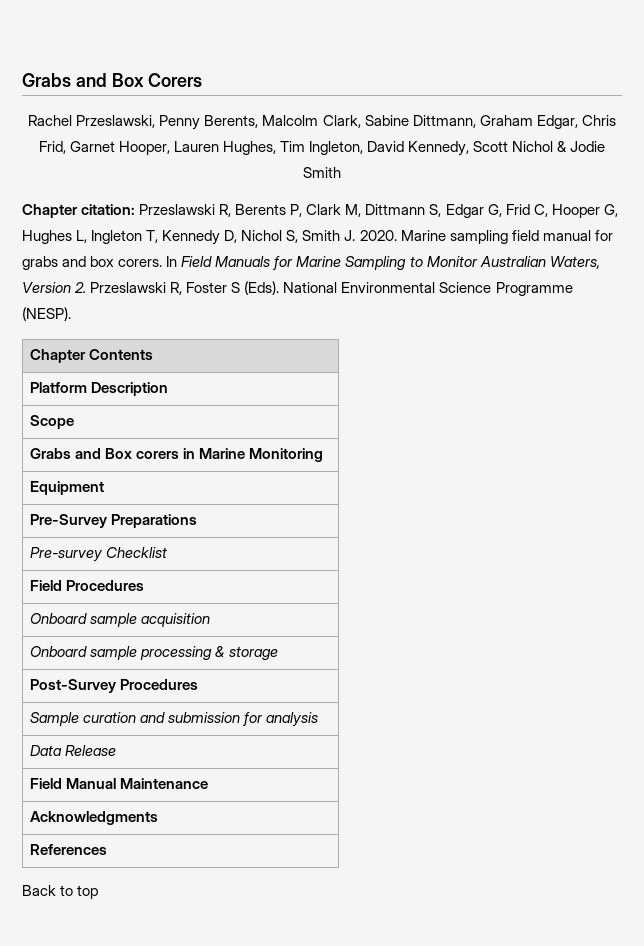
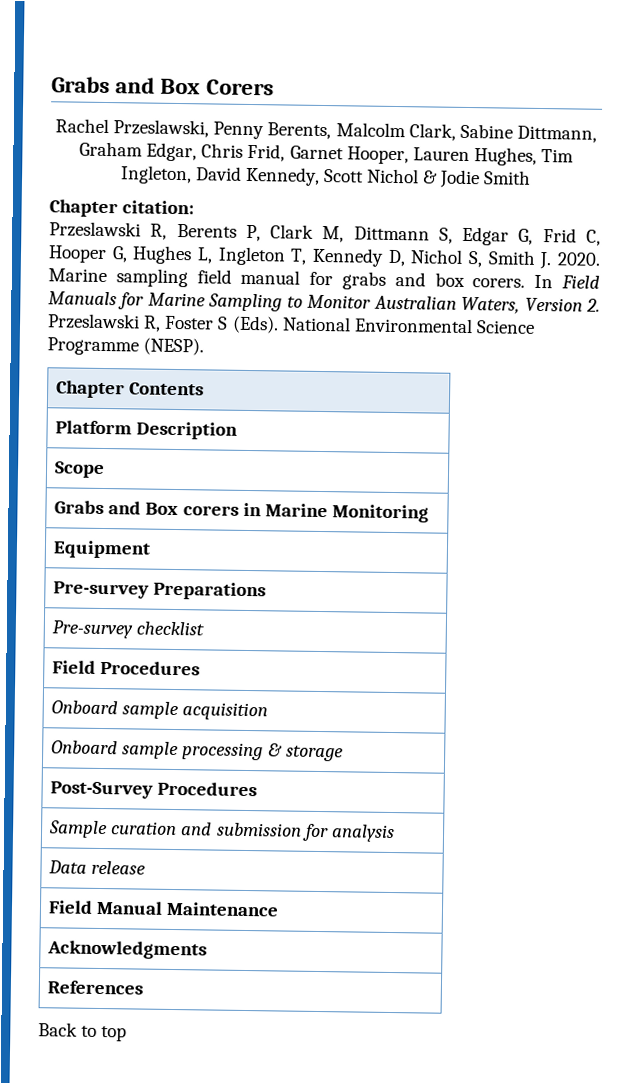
(136, 209) none -> (195, 207) //
[29,514,107,528] Pre-Survey -> [53,581,150,599] Pre-survey
[105,547,167,558] Checklist -> [136,621,205,636] checklist
[64,745,116,756] Release -> [91,860,147,875] release

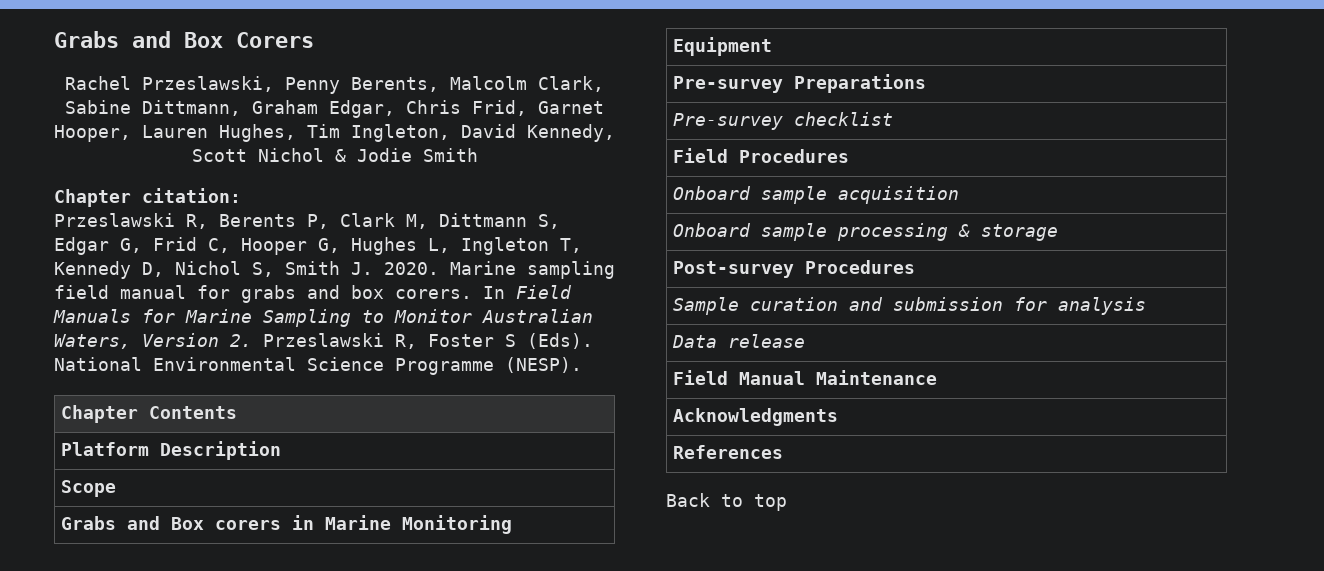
[50,781,154,799] Post-Survey -> [673,261,795,278] Post-survey

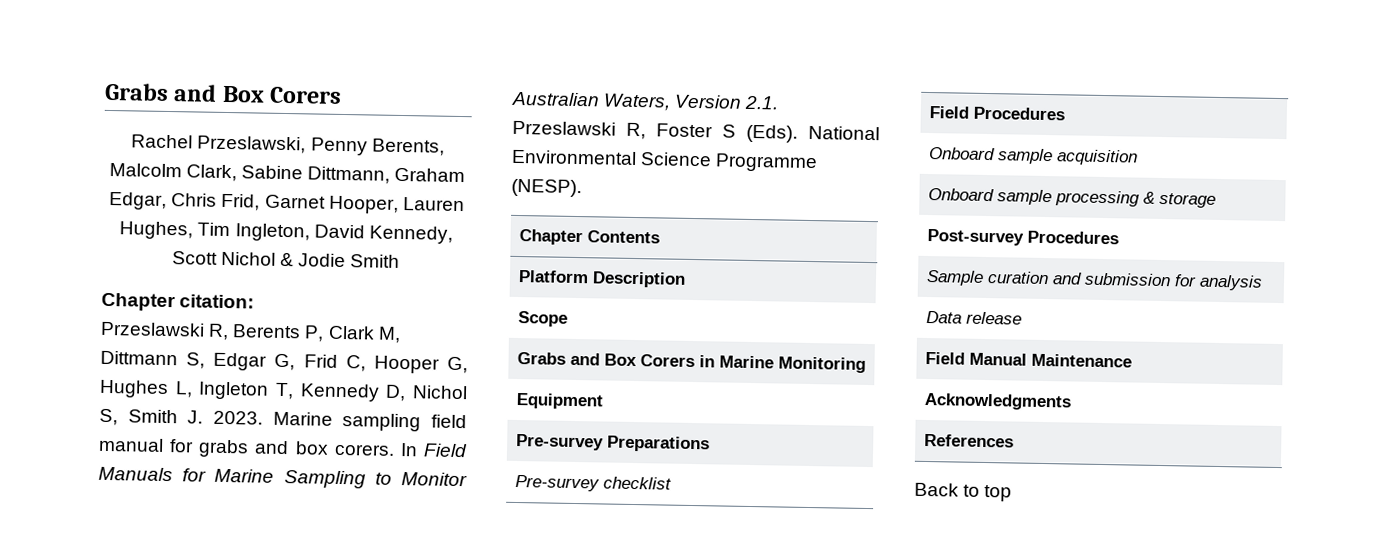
[384,262,439,275] 2020. -> [213,410,263,425] 2023.
[230,334,252,347] 2. -> [744,95,780,110] 2.1.
[215,520,282,530] corers -> [640,354,696,368] Corers

